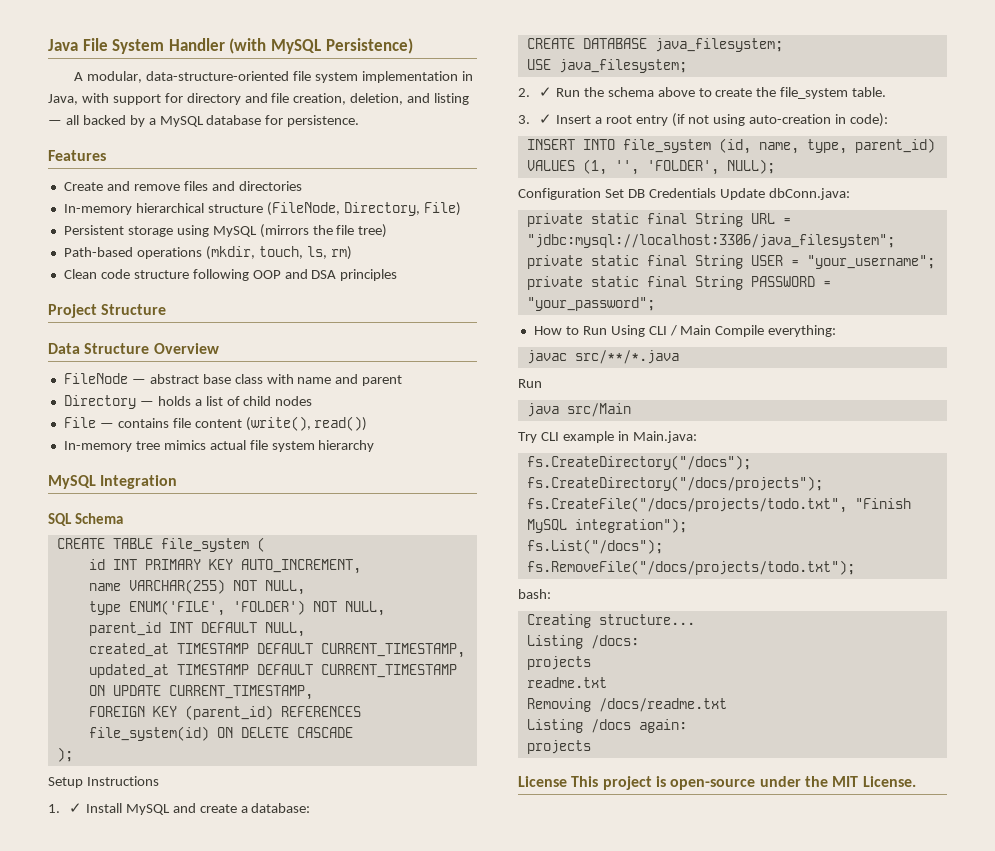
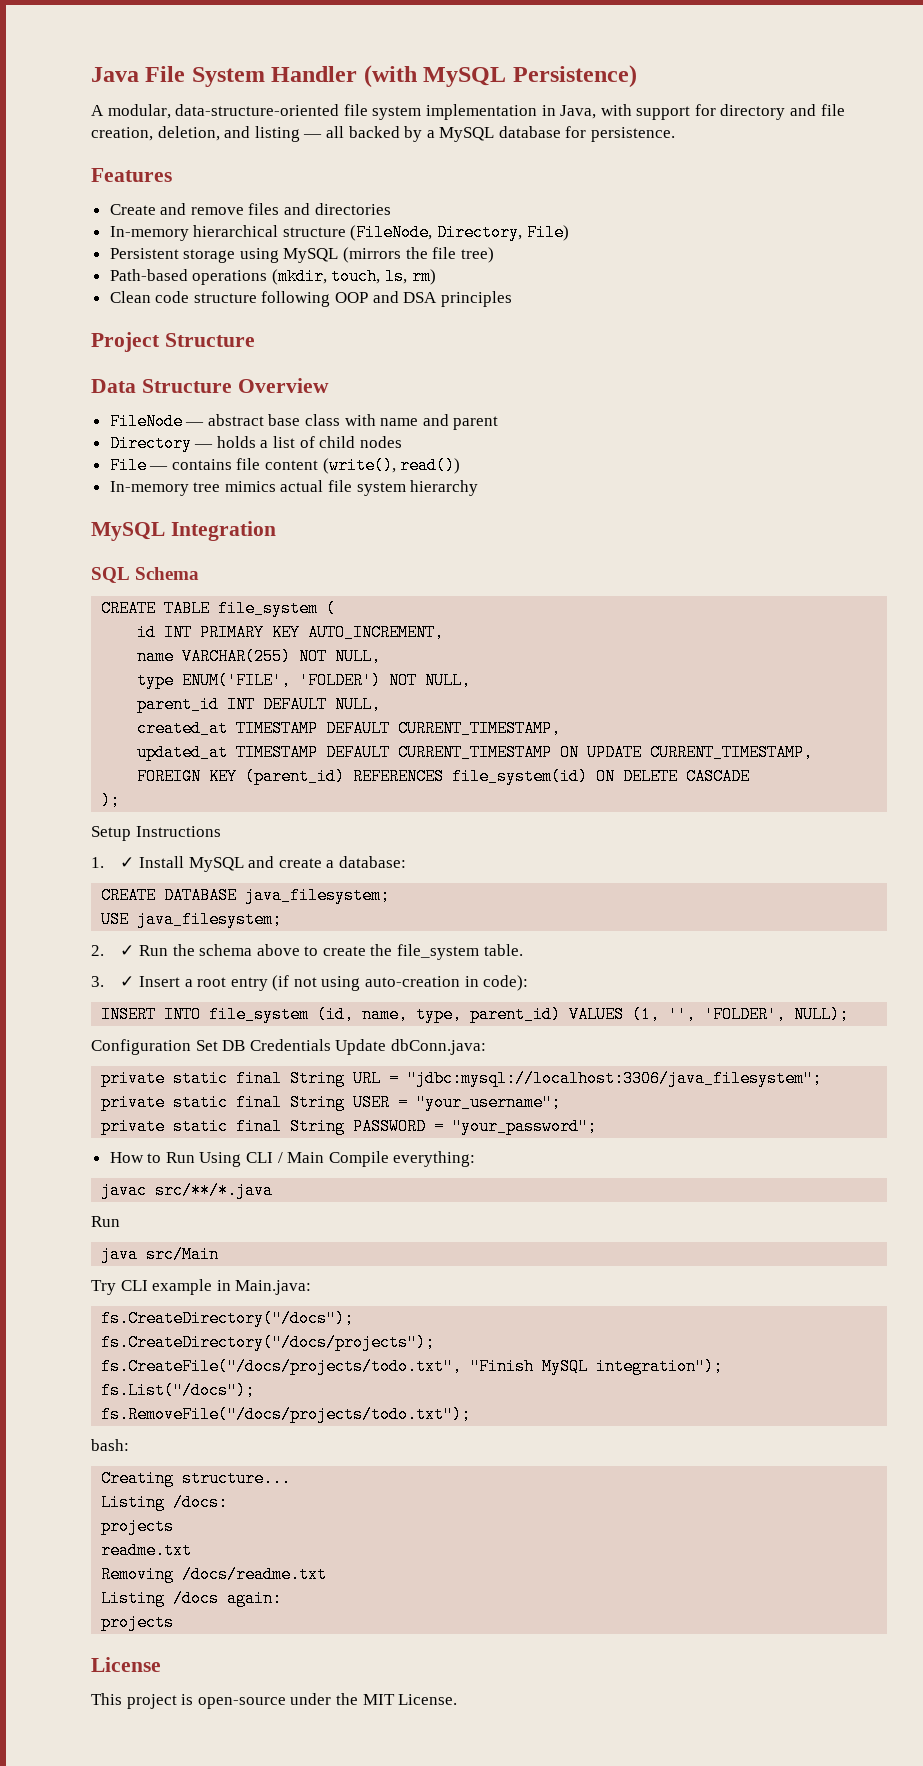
(567, 781) none -> (161, 1664) //

